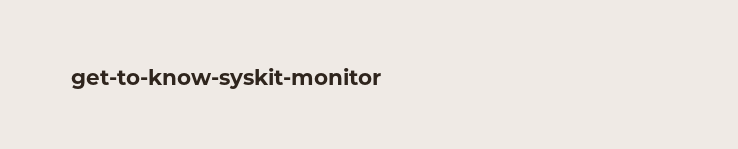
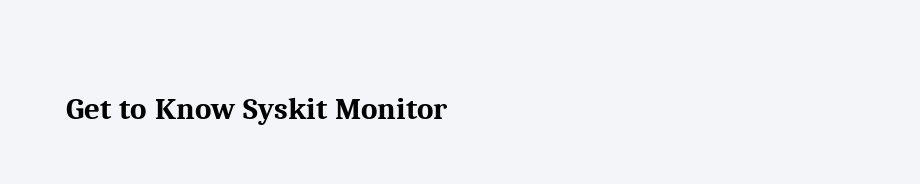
[71,68,381,89] get-to-know-syskit-monitor -> [66,97,449,125] Get to Know Syskit Monitor

